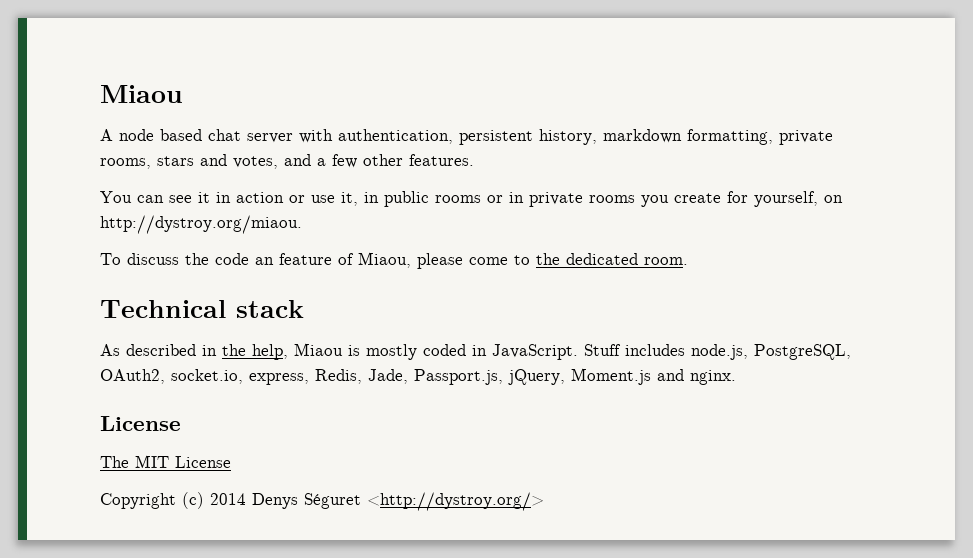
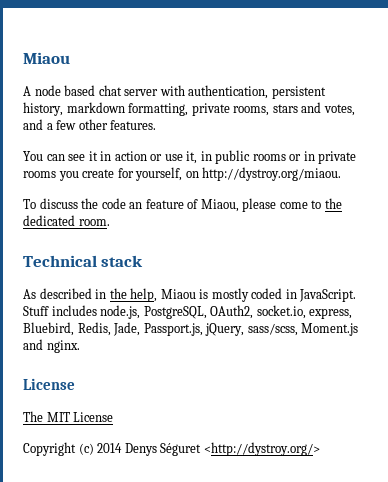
(309, 379) none -> [23,322,74,336] Bluebird,
(565, 377) none -> [247,323,298,336] sass/scss,

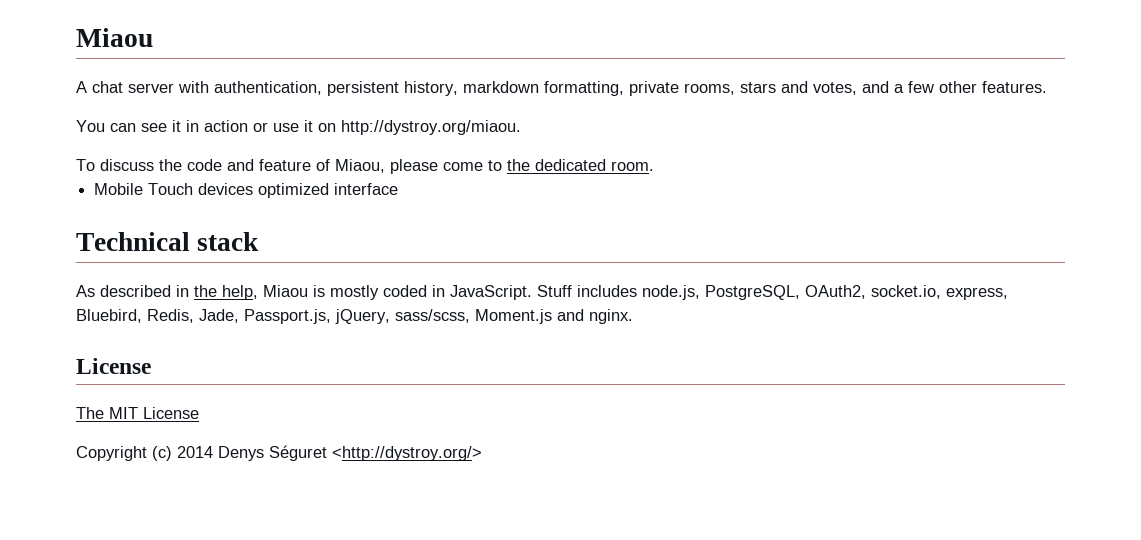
[34,85,96,96] node based -> (87, 87) none
[186,150,357,164] [23,167,183,181] it, in public rooms or in private rooms you create for yourself, -> [304,120,313,132] it
[129,202,143,209] an -> [227,159,254,171] and
(110, 222) none -> [94,183,399,198] // Mobile Touch devices optimized interface

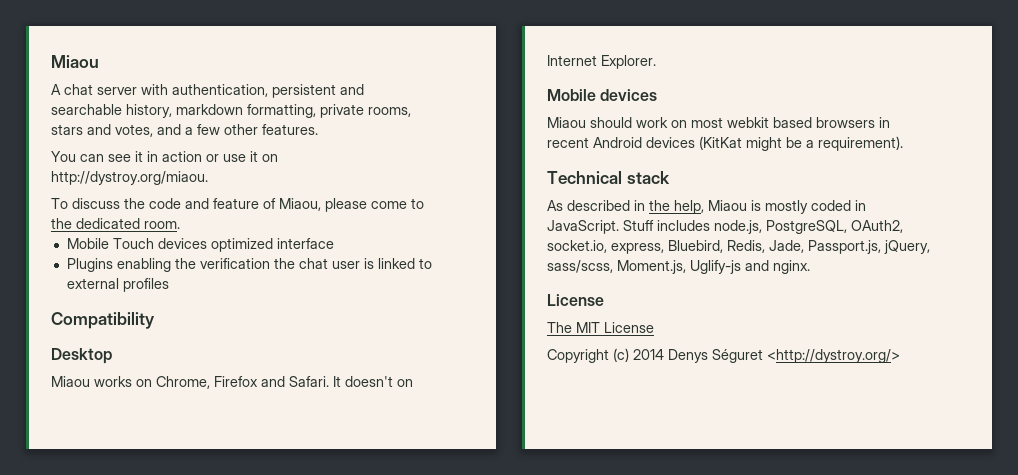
(399, 88) none -> [340,84,364,95] [51,104,122,115] and searchable
(399, 189) none -> [66,258,432,272] [66,278,169,292] [51,312,155,329] [51,348,112,364] [51,376,413,389] [547,55,656,69] [547,89,658,101] [547,117,890,128] [547,136,903,151] // Plugins enabling the verification the chat user is linked to external profiles // Compatibility // Desktop // Miaou works on Chrome, Firefox and Safari. It doesn't on Internet Explorer. // Mobile devices // Miaou should work on most webkit based browsers in recent Android devices (KitKat might be a requirement).
[475,309,552,324] Moment.js -> [617,260,741,274] Moment.js, Uglify-js

